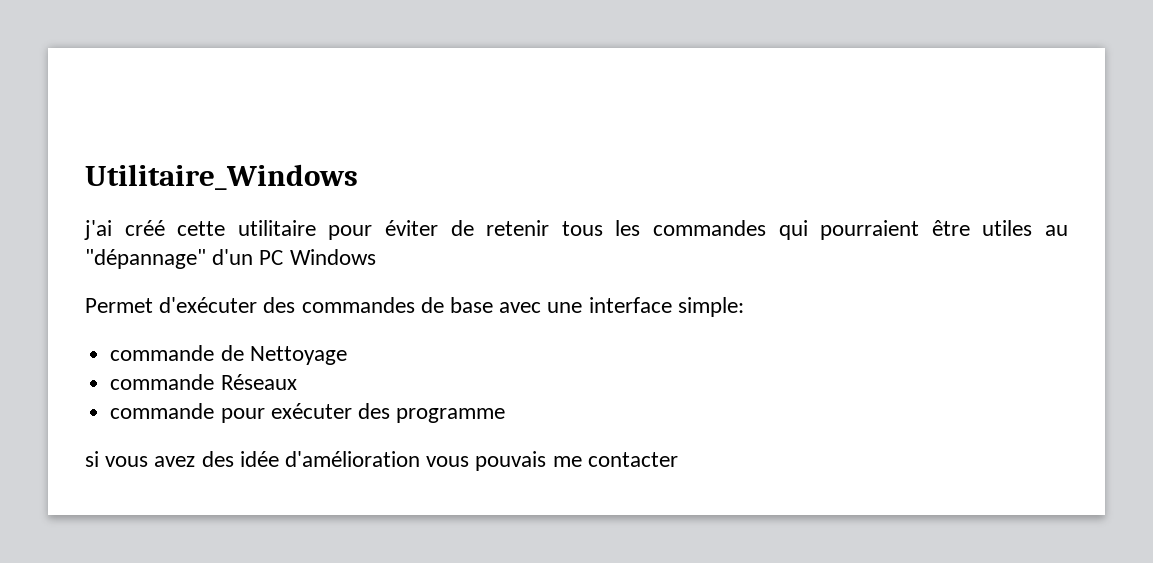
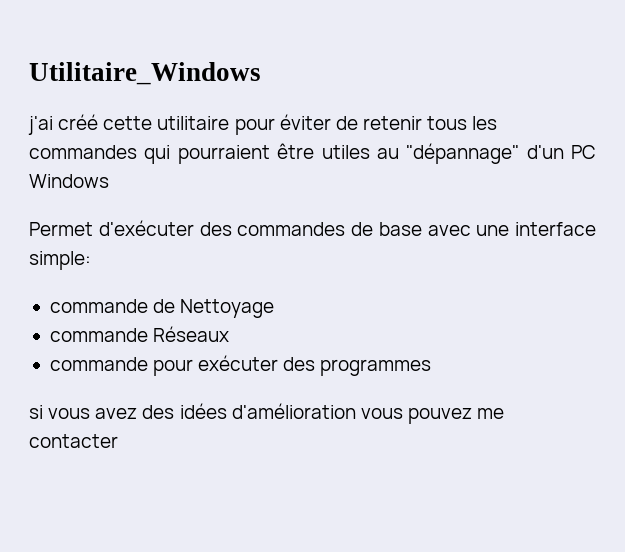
[396,408,506,423] programme -> [320,359,432,376] programmes
[239,451,279,467] idée -> [179,403,227,419] idées
[475,451,547,471] pouvais -> [407,408,472,424] pouvez

